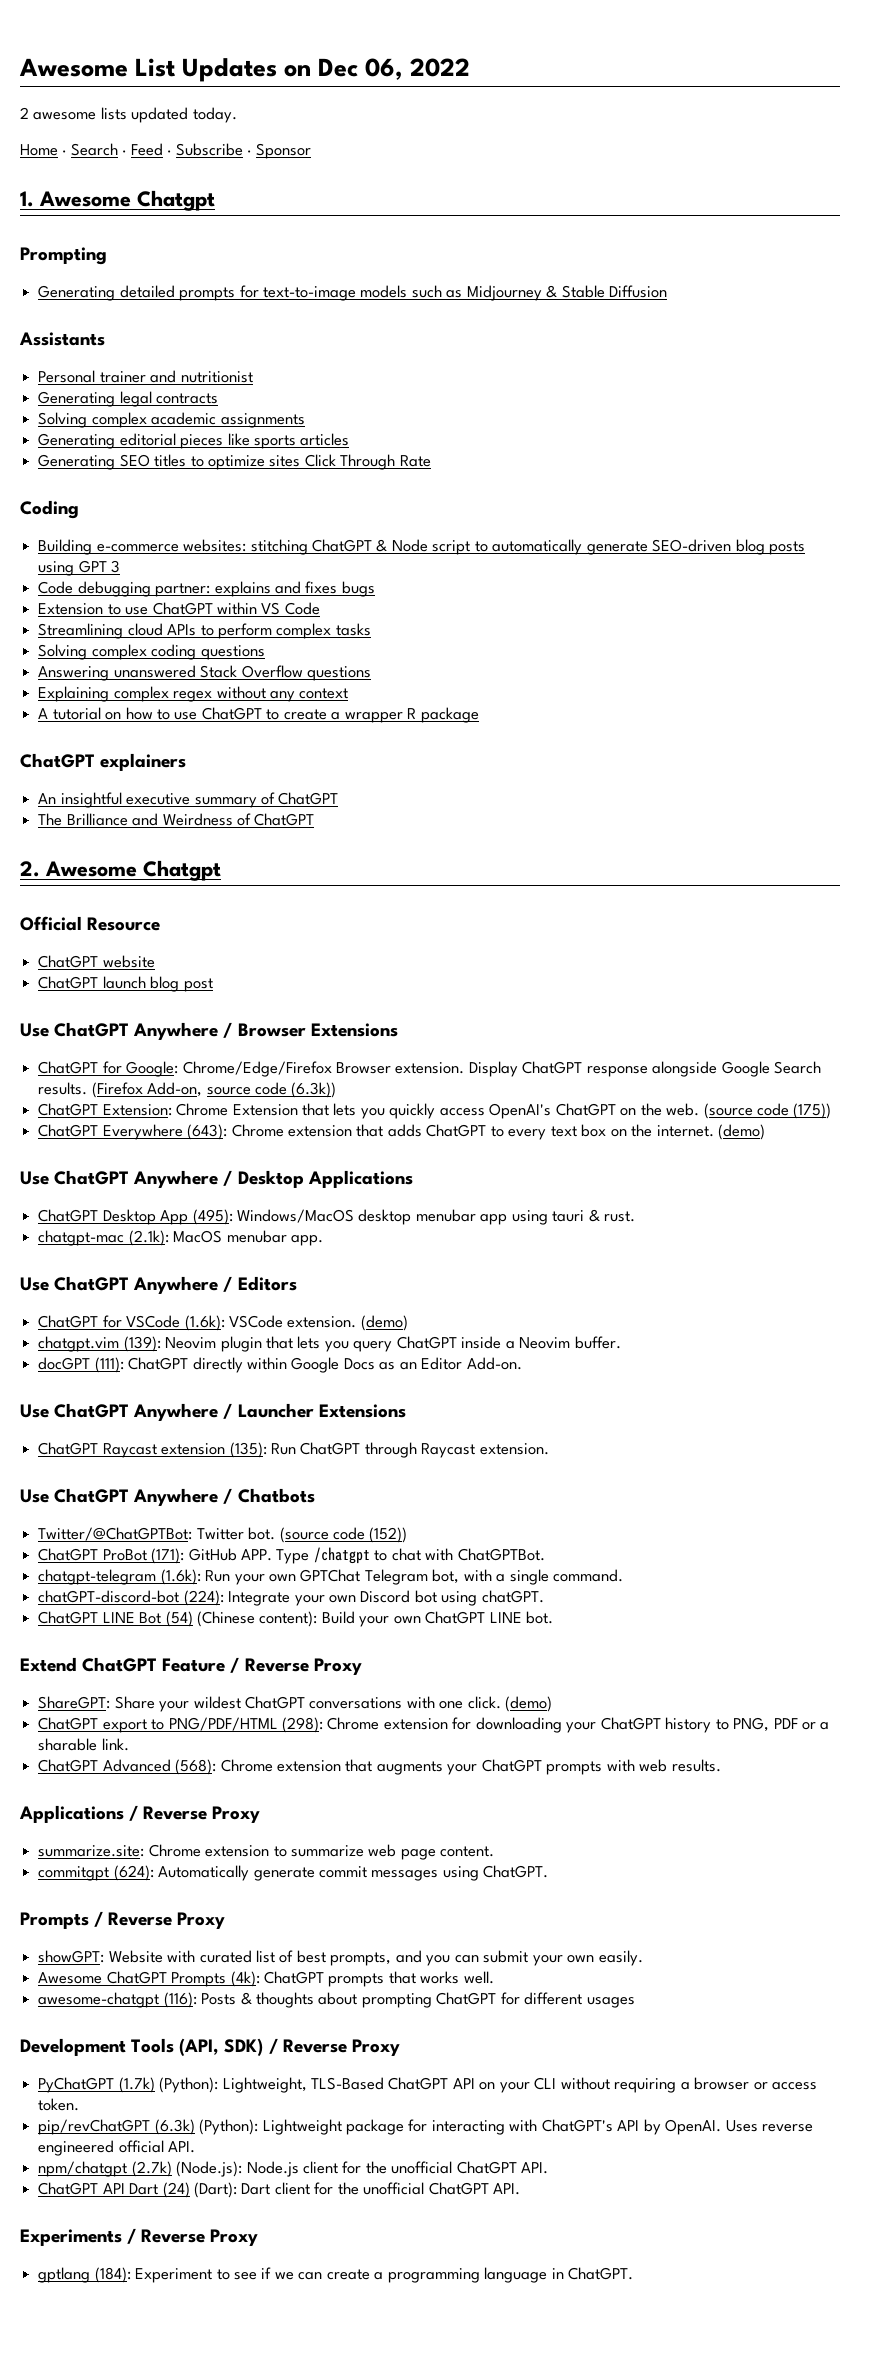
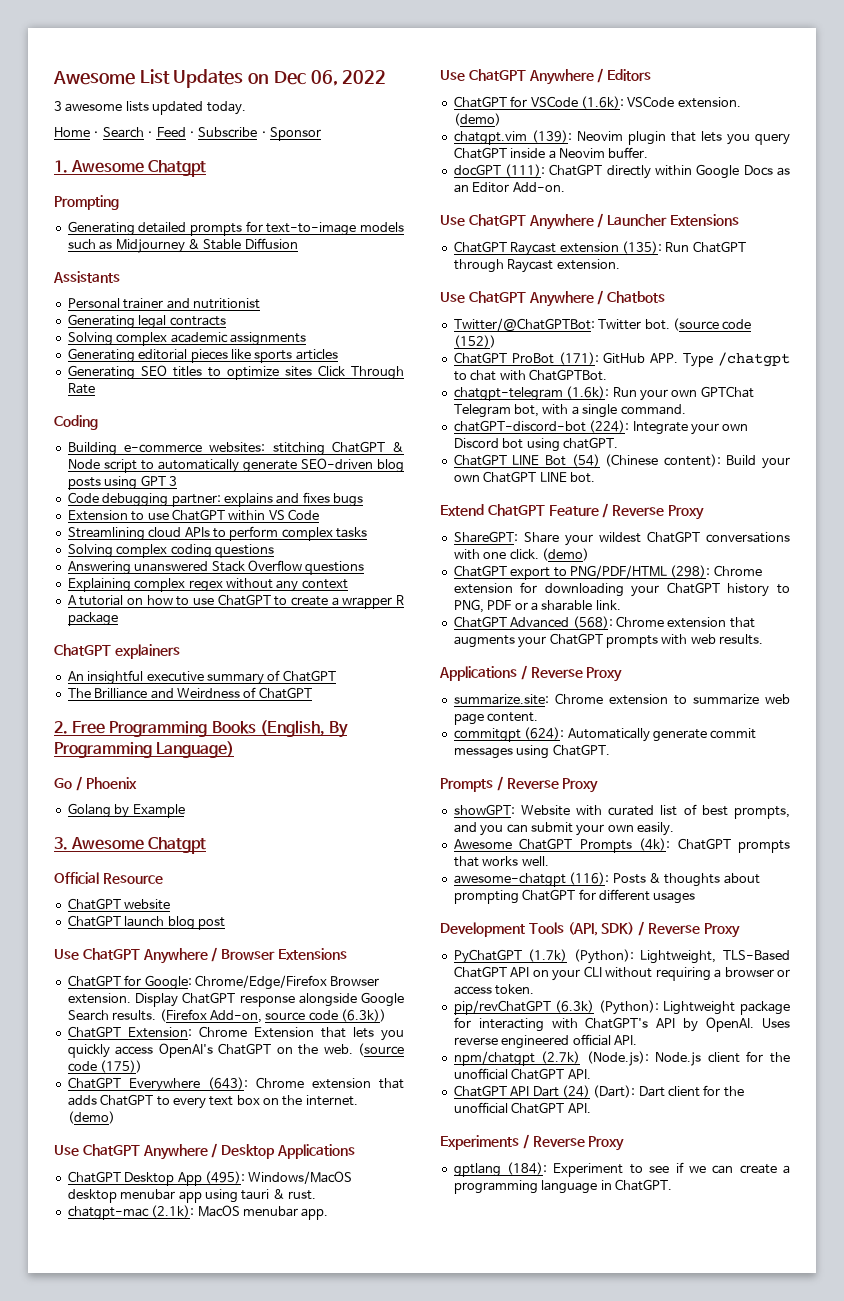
[20,107,29,119] 2 -> [54,101,62,111] 3
(40, 869) none -> [72,720,348,738] [54,741,235,758] [54,776,137,791] [67,803,185,818] [54,837,68,850] Free Programming Books (English, By Programming Language) // Go / Phoenix // Golang by Example // 3.

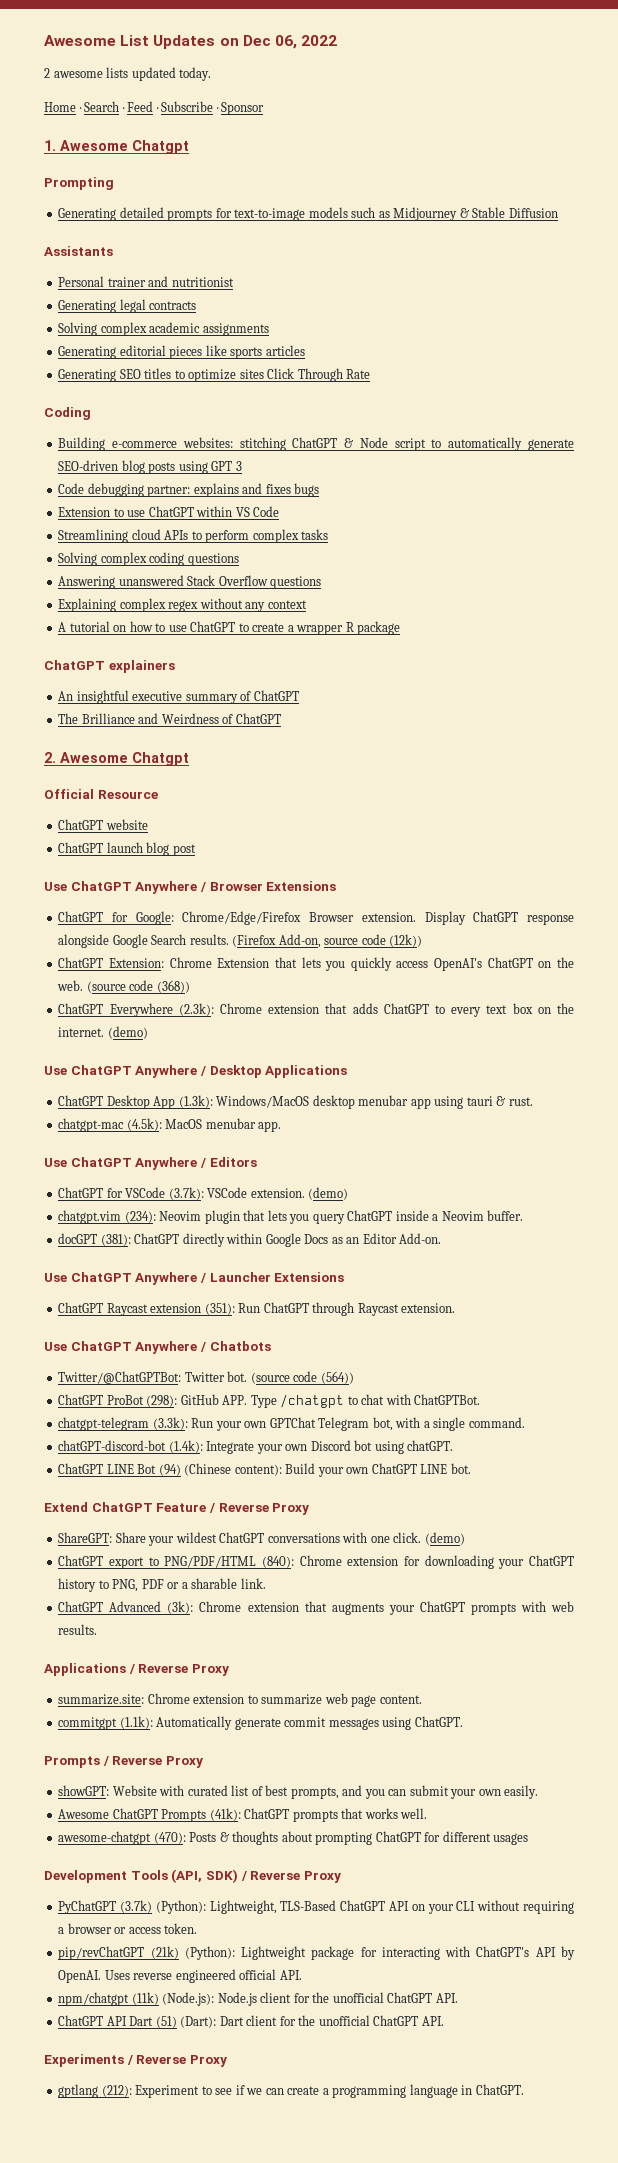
[54,101,62,111] 3 -> [44,68,50,78] 2
[72,720,348,738] [54,741,235,758] [54,776,137,791] [67,803,185,818] [54,837,68,850] Free Programming Books (English, By Programming Language) // Go / Phoenix // Golang by Example // 3. -> (56, 757) none
[341,1009,386,1022] (6.3k)) -> [389,934,423,947] (12k))
[100,1060,143,1073] (175)) -> [156,980,190,993] (368))
[207,1077,248,1090] (643): -> [178,1003,214,1016] (2.3k):
[204,1171,245,1184] (495): -> [178,1095,213,1108] (1.3k):
[151,1205,195,1218] (2.1k): -> [126,1118,162,1131] (4.5k):
[580,96,624,109] (1.6k): -> [168,1187,204,1200] (3.7k):
[531,130,572,143] (139): -> [124,1211,156,1223] (234):
[505,164,546,177] (111): -> [100,1234,131,1246] (381):
[621,241,662,254] (135): -> [204,1303,235,1315] (351):
[453,335,496,348] (152)) -> [320,1371,354,1384] (564))
[558,352,599,365] (171): -> [146,1395,178,1407] (298):
[566,386,610,399] (1.6k): -> [152,1417,188,1430] (3.3k):
[589,420,630,433] (224): -> [168,1440,203,1453] (1.4k):
[571,454,600,467] (54) -> [158,1464,181,1476] (94)
[670,565,711,578] (298): -> [261,1556,294,1568] (840):
[572,616,613,629] (568): -> [167,1601,194,1614] (3k):
[524,727,565,740] (624): -> [119,1716,153,1729] (1.1k):
[639,838,671,851] (4k): -> [209,1808,241,1821] (41k):
[569,872,610,885] (116): -> [153,1832,186,1844] (470):
[528,949,568,962] (1.7k) -> [120,1900,153,1913] (3.7k)
[555,1000,595,1013] (6.3k) -> [150,1946,179,1959] (21k)
[541,1051,581,1064] (2.7k) -> [131,1992,159,2005] (11k)
[561,1085,590,1098] (24) -> [155,2016,177,2028] (51)
[507,1162,548,1175] (184): -> [101,2085,132,2097] (212):

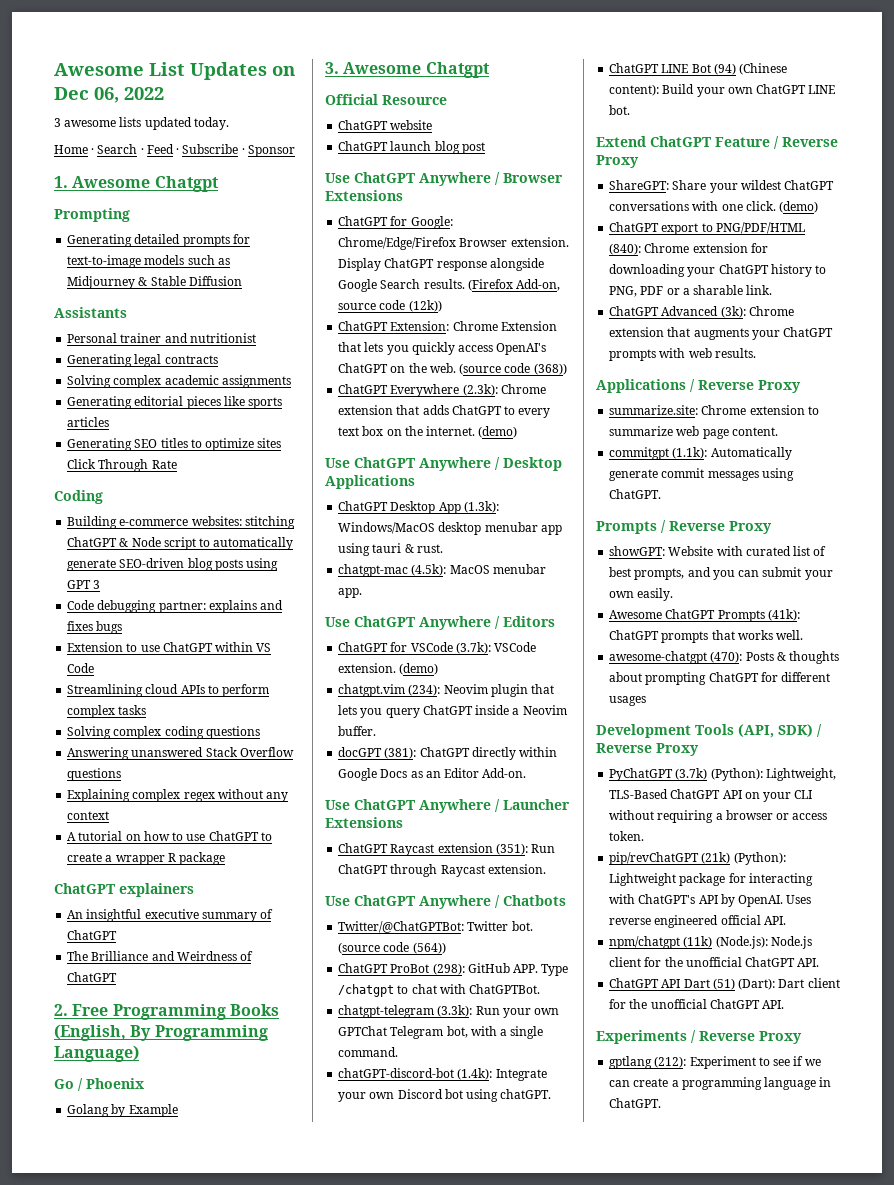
[44,68,50,78] 2 -> [54,118,61,127] 3
(56, 757) none -> [72,1004,279,1020] [54,1024,268,1041] [54,1045,139,1062] [54,1078,144,1091] [67,1104,178,1117] [325,62,339,74] Free Programming Books (English, By Programming Language) // Go / Phoenix // Golang by Example // 3.

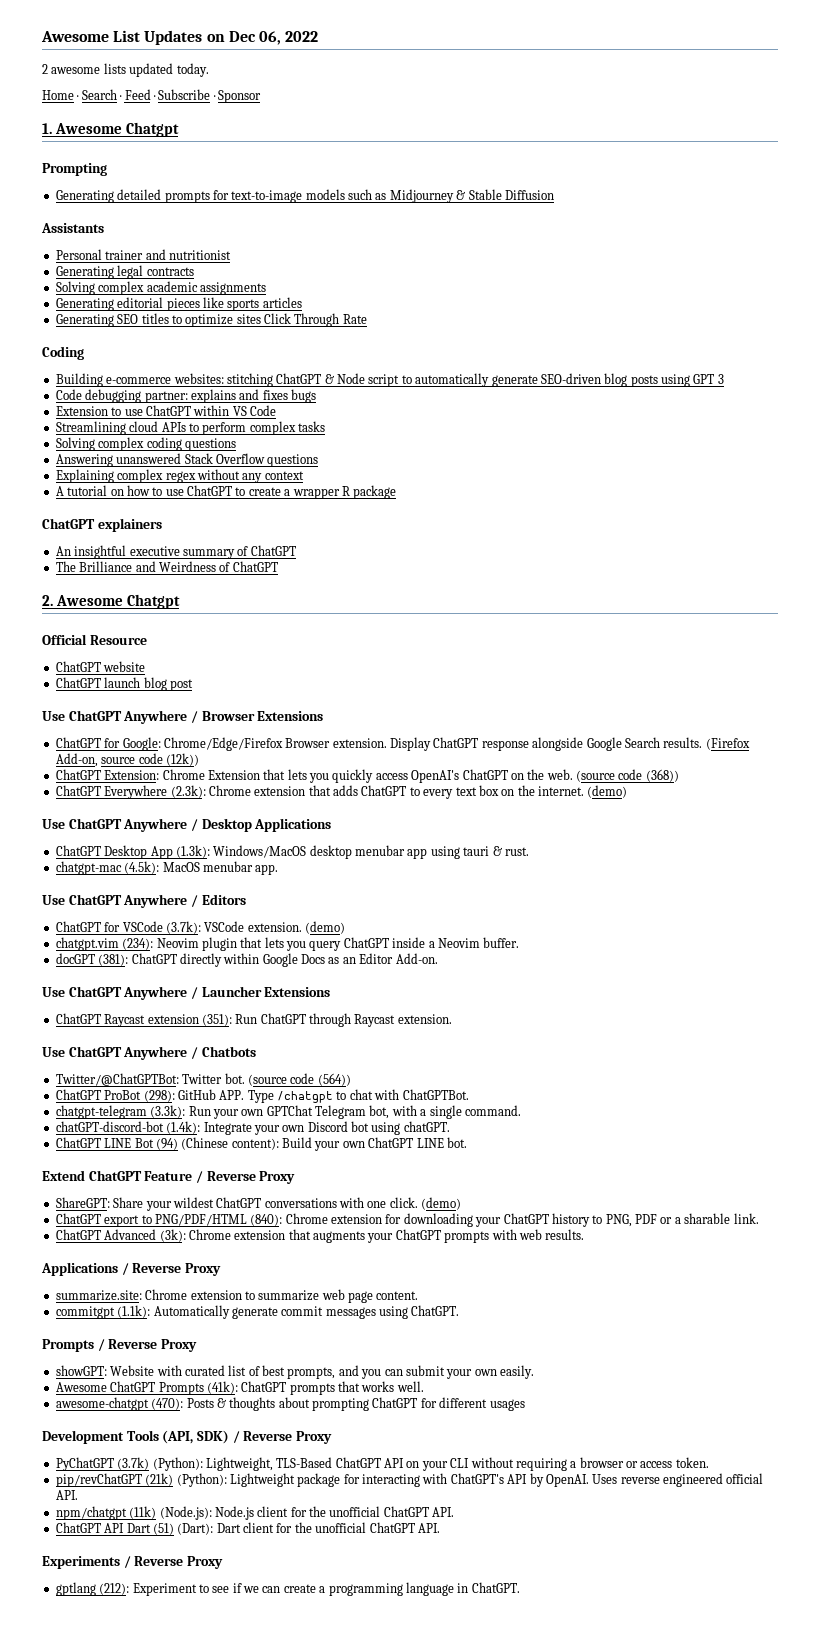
[54,118,61,127] 3 -> [42,64,48,74] 2
[72,1004,279,1020] [54,1024,268,1041] [54,1045,139,1062] [54,1078,144,1091] [67,1104,178,1117] [325,62,339,74] Free Programming Books (English, By Programming Language) // Go / Phoenix // Golang by Example // 3. -> (53, 600) none

